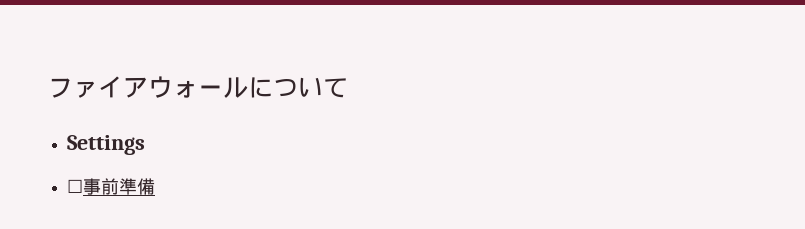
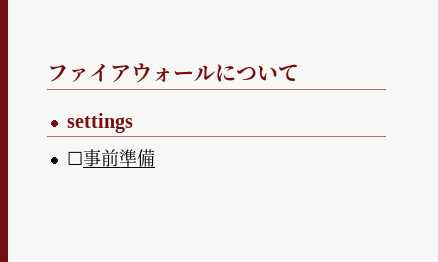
[67,135,146,155] Settings -> [66,113,133,133] settings

